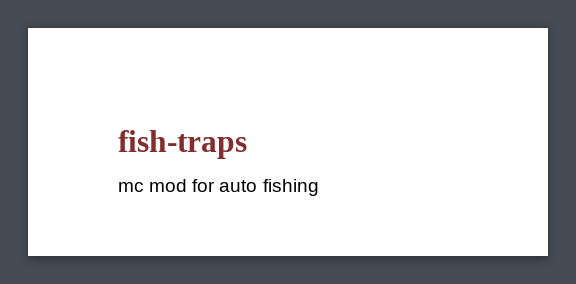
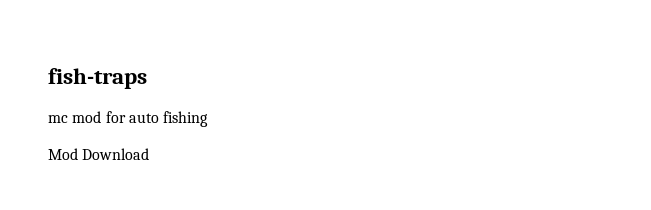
(319, 187) none -> [48,148,150,160] // Mod Download

